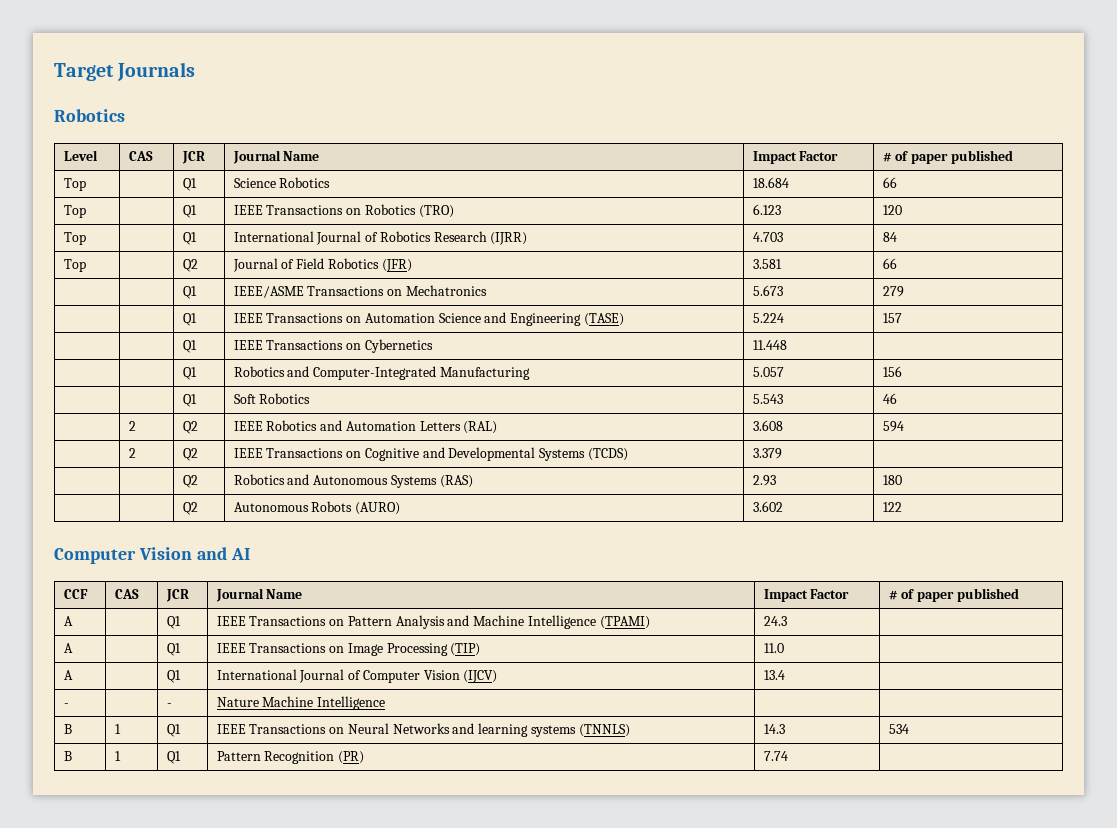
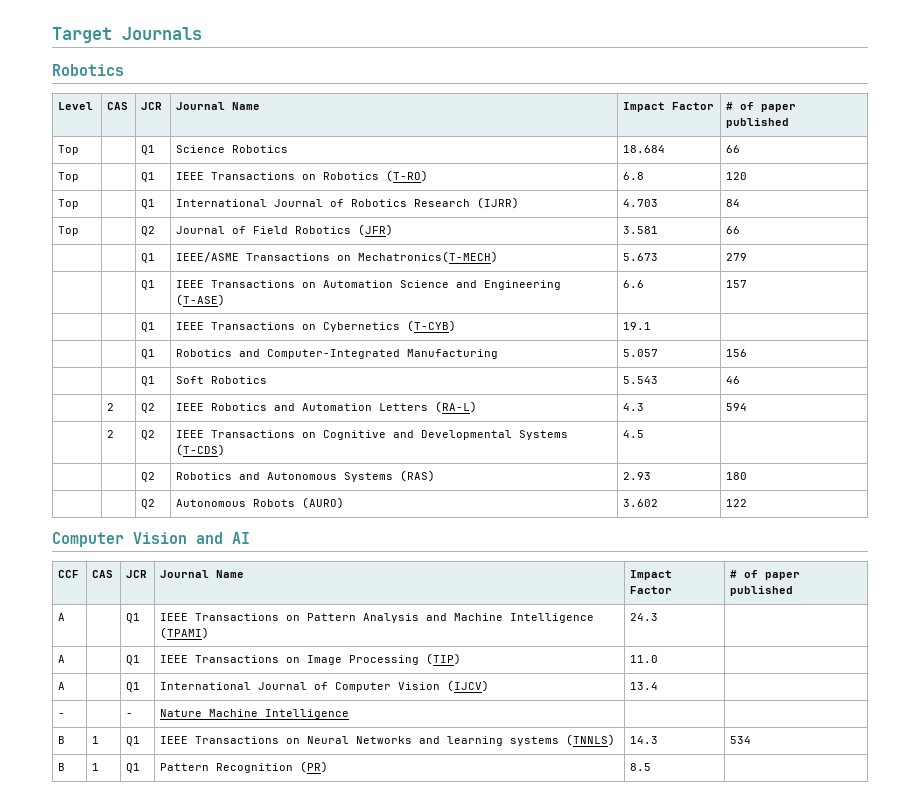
[418,205,454,218] [752,204,781,215] (TRO) | 6.123 -> [386,170,429,182] [623,172,645,180] (T-RO) | 6.8
[405,285,487,296] Mechatronics -> [358,251,499,263] Mechatronics(T-MECH)
[583,313,624,326] [752,313,784,323] (TASE) | 5.224 -> [176,294,226,306] [623,280,645,288] (T-ASE) | 6.6
[752,340,787,350] | 11.448 -> [407,320,457,332] [623,322,652,330] (T-CYB) | 19.1
[463,421,498,434] [752,420,783,431] (RAL) | 3.608 -> [435,401,478,413] [623,403,645,411] (RA-L) | 4.3
[587,448,628,461] [752,448,782,459] (TCDS) | 3.379 -> [176,444,226,456] [623,430,645,438] (T-CDS) | 4.5
[763,751,788,761] 7.74 -> [630,763,652,771] 8.5

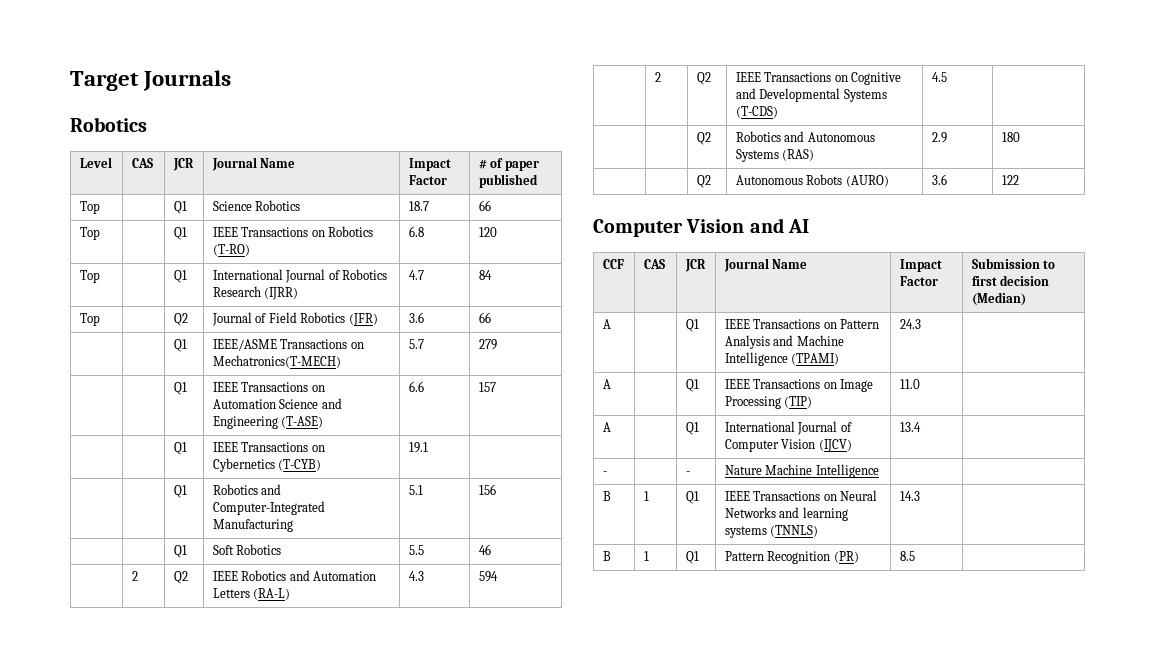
[623,145,666,153] 18.684 -> [408,201,429,211] 18.7
[623,199,659,207] 4.703 -> [408,270,424,280] 4.7
[623,226,659,234] 3.581 -> [408,312,424,323] 3.6
[623,253,659,261] 5.673 -> [408,339,424,349] 5.7
[623,349,659,357] 5.057 -> [408,485,423,495] 5.1
[623,376,659,384] 5.543 -> [408,545,424,555] 5.5
[623,472,652,480] 2.93 -> [931,132,947,143] 2.9
[623,499,659,507] 3.602 -> [931,174,947,185] 3.6
[730,570,801,580] [730,586,794,596] # of paper published -> [971,258,1056,269] [971,275,1050,286] [971,292,1026,306] Submission to first decision (Median)
[730,736,752,744] 534 -> (920, 496) none

